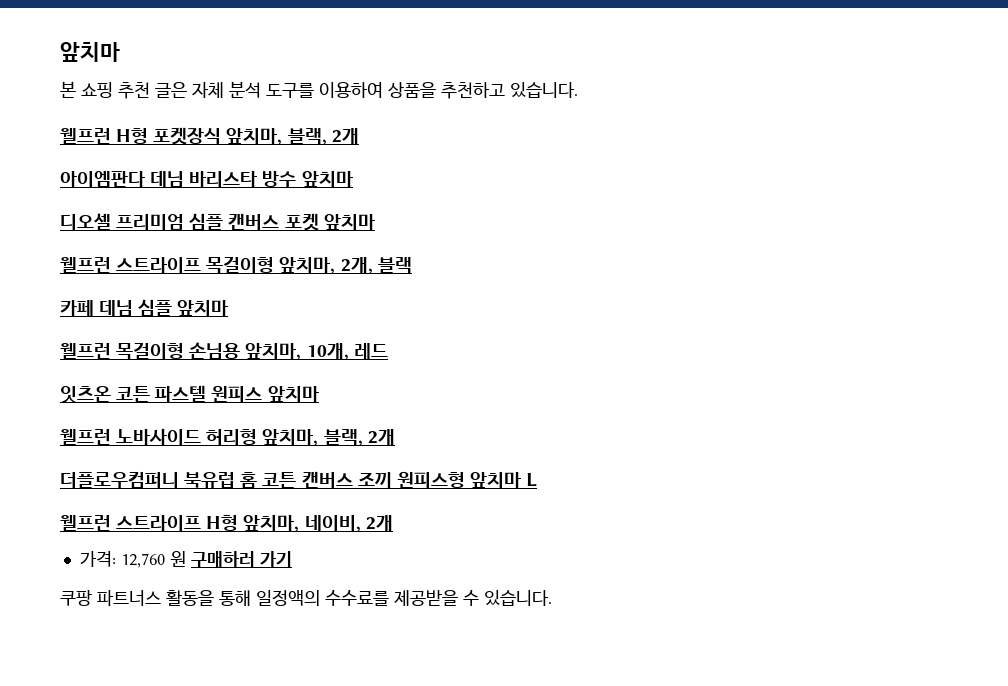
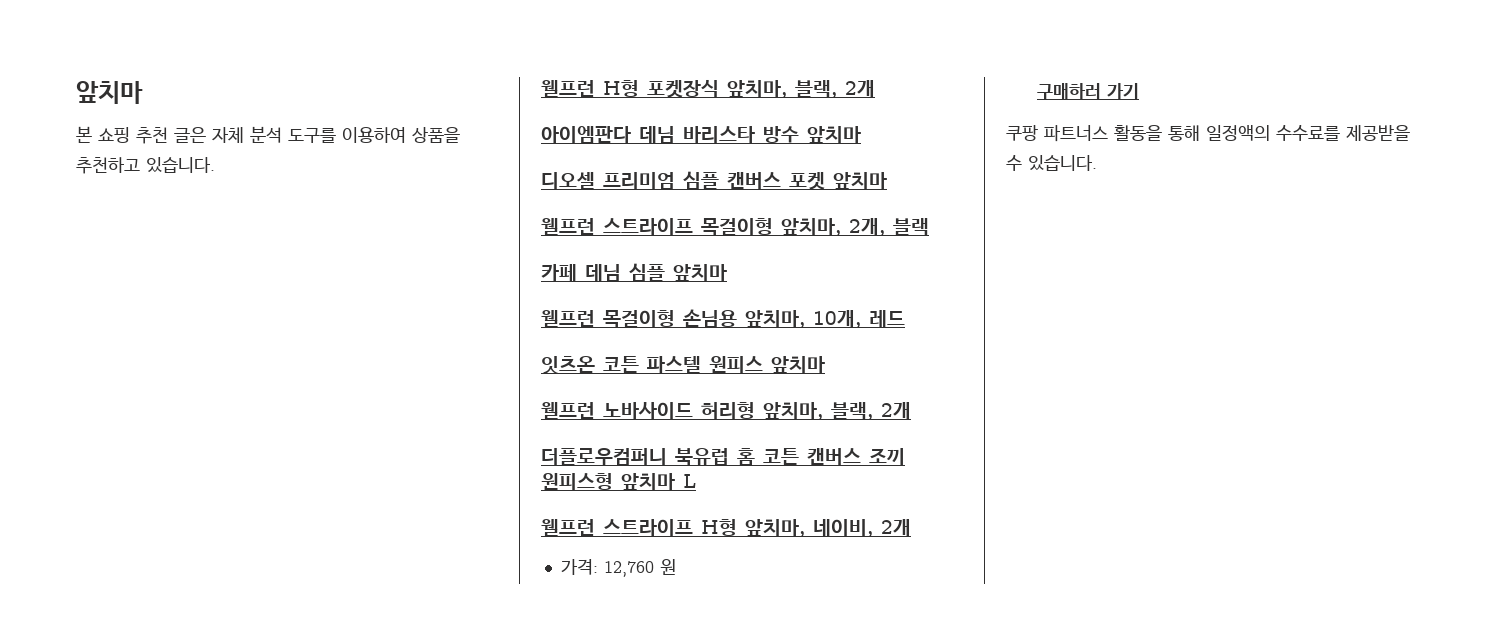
(186, 559) none -> (676, 567) //

